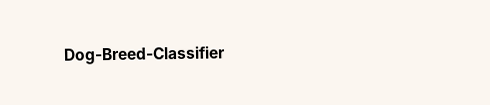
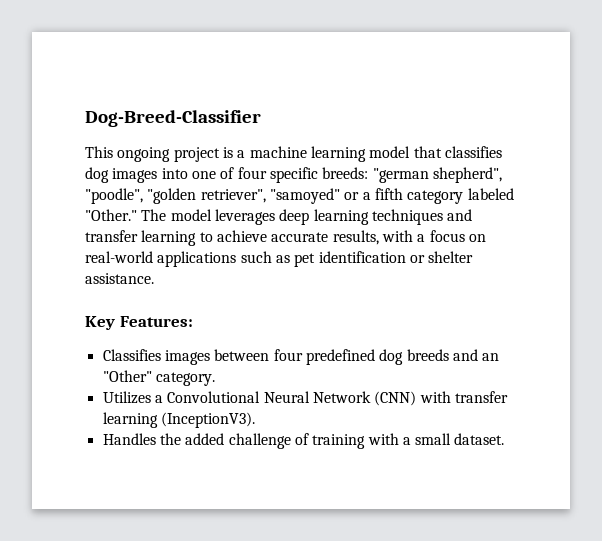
(226, 55) none -> [85,146,502,162] [85,167,502,183] [85,188,514,204] [85,209,473,225] [85,230,486,246] [85,251,474,267] [85,273,154,284] [85,316,193,330] [102,349,500,365] [102,370,215,386] [102,391,508,406] [102,412,255,428] [102,433,505,449] // This ongoing project is a machine learning model that classifies dog images into one of four specific breeds: "german shepherd", "poodle", "golden retriever", "samoyed" or a fifth category labeled "Other." The model leverages deep learning techniques and transfer learning to achieve accurate results, with a focus on real-world applications such as pet identification or shelter assistance. // Key Features: // Classifies images between four predefined dog breeds and an "Other" category. // Utilizes a Convolutional Neural Network (CNN) with transfer learning (InceptionV3). // Handles the added challenge of training with a small dataset.

